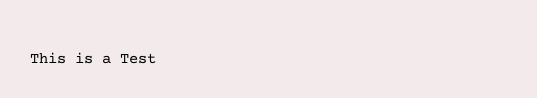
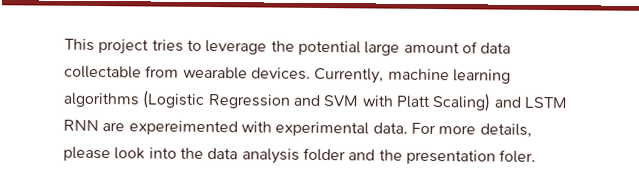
[75,52,156,64] is a Test -> [98,39,512,56] [64,65,511,84] [63,90,567,112] [63,119,532,138] [63,146,537,165] project tries to leverage the potential large amount of data collectable from wearable devices. Currently, machine learning algorithms (Logistic Regression and SVM with Platt Scaling) and LSTM RNN are expereimented with experimental data. For more details, please look into the data analysis folder and the presentation foler.

